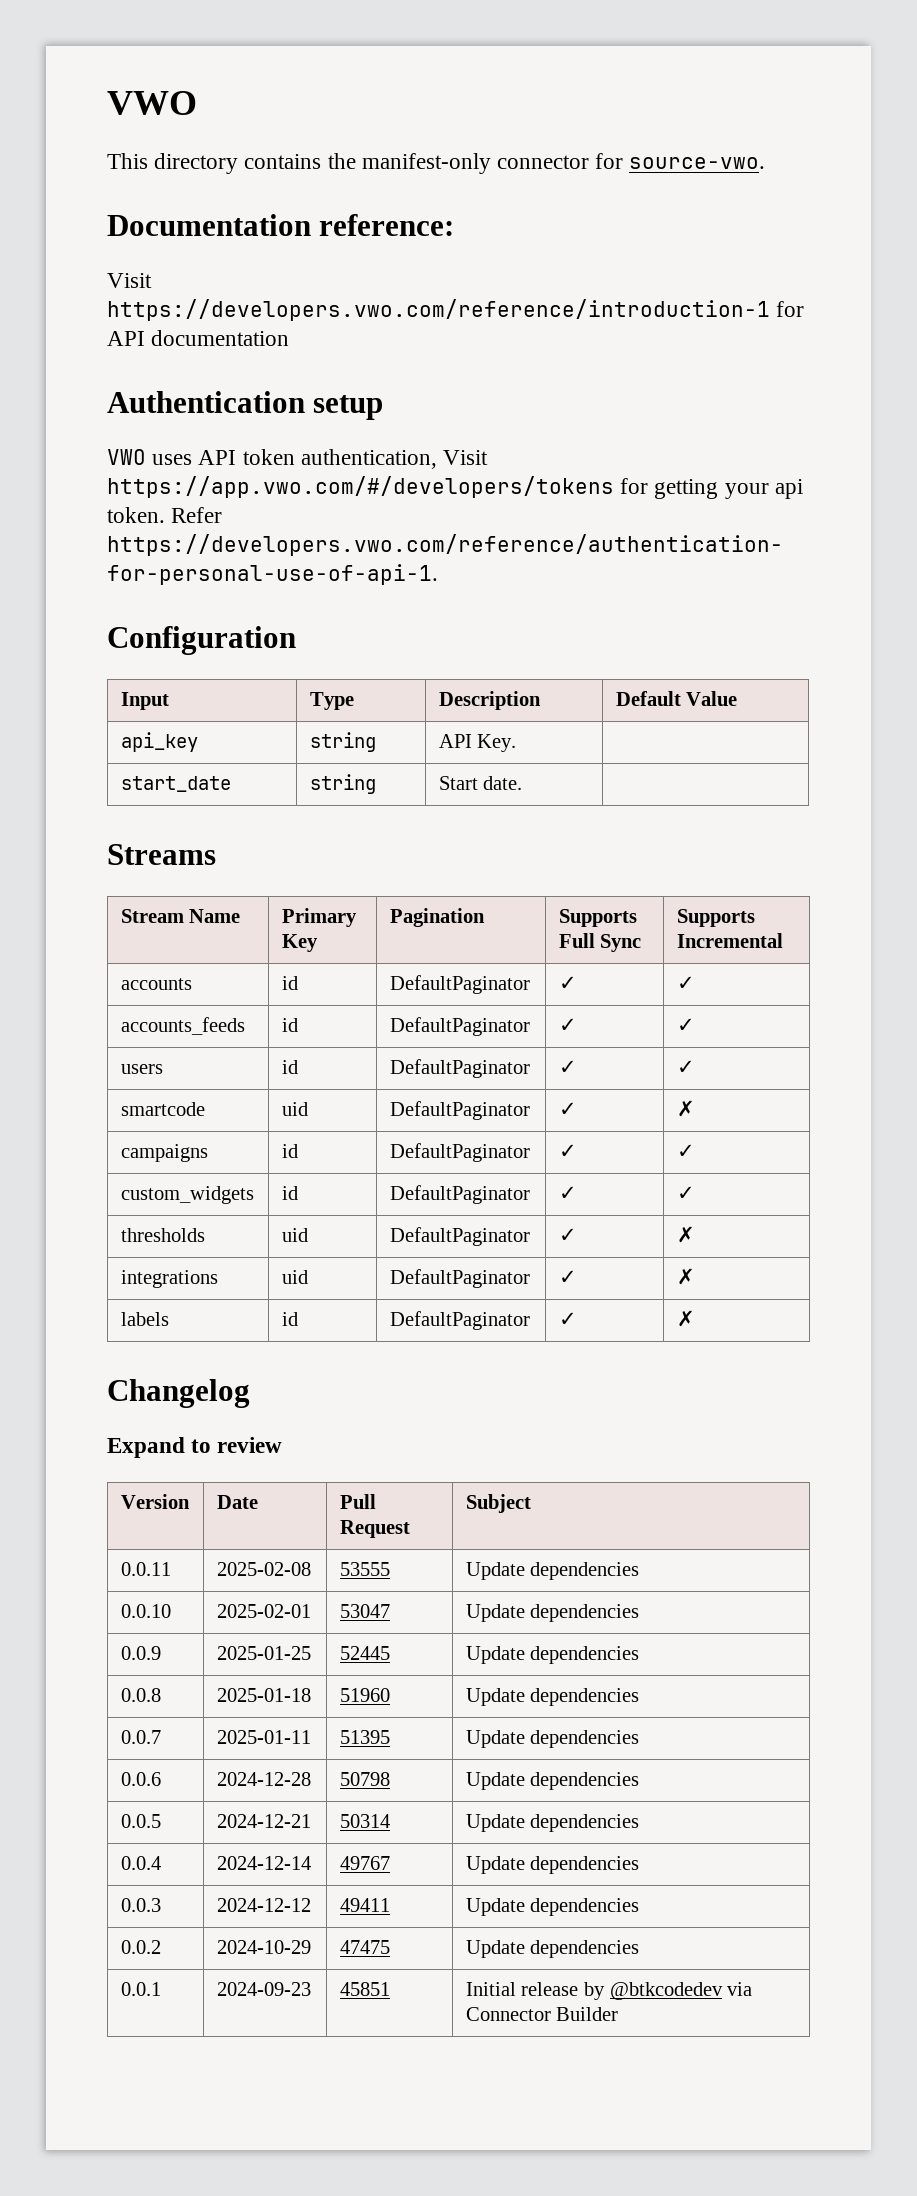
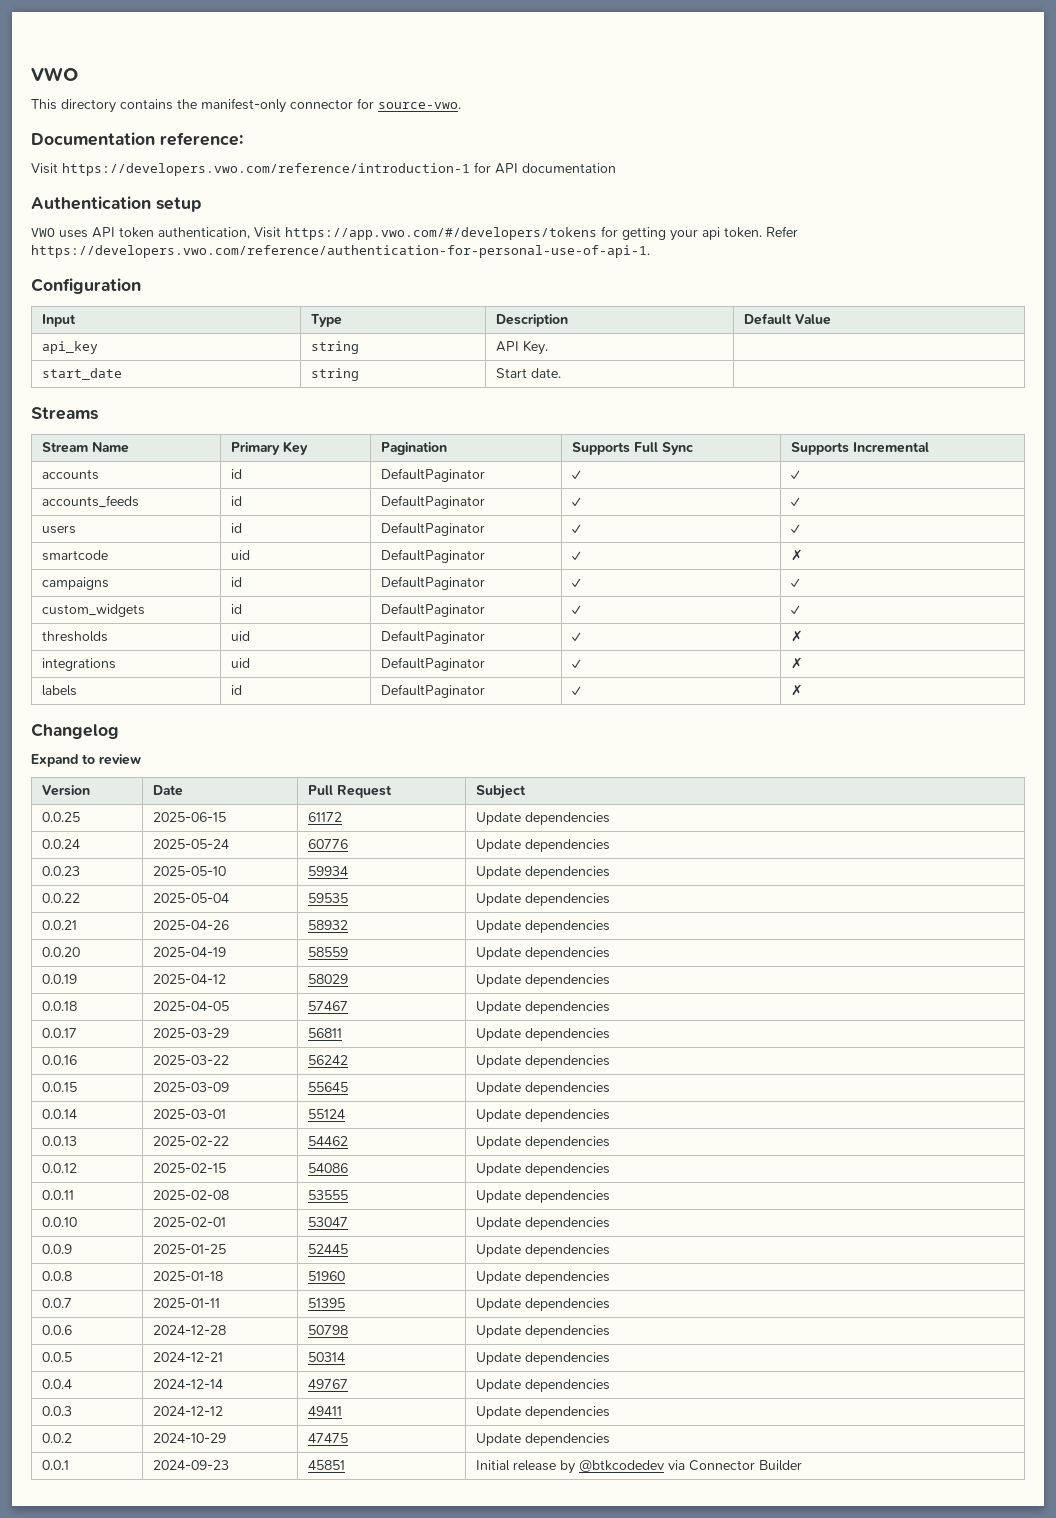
(531, 1503) none -> [41,812,80,822] [152,812,226,822] [307,812,342,822] [475,812,610,825] [41,839,80,849] [152,839,229,849] [307,839,348,849] [475,839,610,852] [41,866,80,876] [152,866,226,876] [307,866,348,876] [475,866,610,879] [41,893,80,903] [152,893,229,903] [307,893,348,903] [475,893,610,906] [41,920,77,930] [152,920,229,930] [307,920,348,930] [475,920,610,933] [41,947,80,957] [152,947,226,957] [307,947,348,957] [475,947,610,960] [41,974,77,984] [152,974,226,984] [307,974,348,984] [475,974,610,987] [41,1001,77,1011] [152,1001,229,1011] [307,1001,348,1011] [475,1001,610,1014] [41,1028,77,1038] [152,1028,229,1038] [307,1028,342,1038] [475,1028,610,1041] [41,1055,77,1065] [152,1055,229,1065] [307,1055,348,1065] [475,1055,610,1068] [41,1082,77,1092] [152,1082,229,1092] [307,1082,348,1092] [475,1082,610,1095] [41,1109,77,1119] [152,1109,226,1119] [307,1109,345,1119] [475,1109,610,1122] [41,1136,77,1146] [152,1136,229,1146] [307,1136,348,1146] [475,1136,610,1149] [41,1163,77,1173] [152,1163,226,1173] [307,1163,348,1173] [475,1163,610,1176] // 0.0.25 | 2025-06-15 | 61172 | Update dependencies // 0.0.24 | 2025-05-24 | 60776 | Update dependencies // 0.0.23 | 2025-05-10 | 59934 | Update dependencies // 0.0.22 | 2025-05-04 | 59535 | Update dependencies // 0.0.21 | 2025-04-26 | 58932 | Update dependencies // 0.0.20 | 2025-04-19 | 58559 | Update dependencies // 0.0.19 | 2025-04-12 | 58029 | Update dependencies // 0.0.18 | 2025-04-05 | 57467 | Update dependencies // 0.0.17 | 2025-03-29 | 56811 | Update dependencies // 0.0.16 | 2025-03-22 | 56242 | Update dependencies // 0.0.15 | 2025-03-09 | 55645 | Update dependencies // 0.0.14 | 2025-03-01 | 55124 | Update dependencies // 0.0.13 | 2025-02-22 | 54462 | Update dependencies // 0.0.12 | 2025-02-15 | 54086 | Update dependencies

